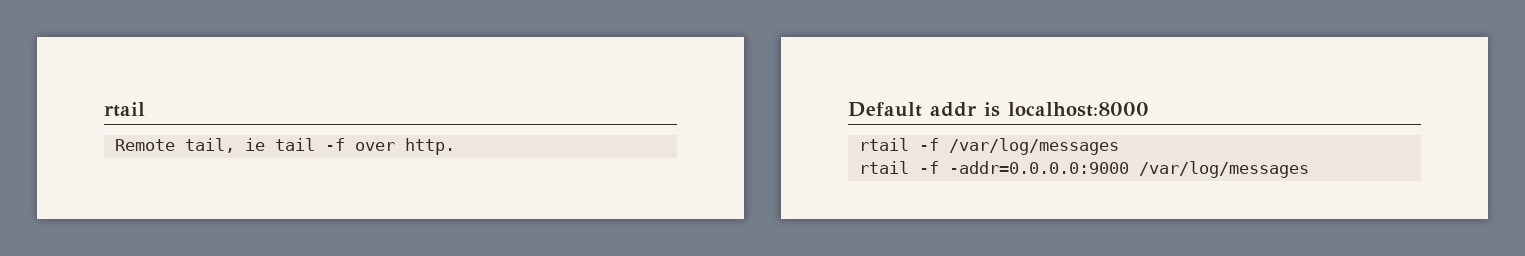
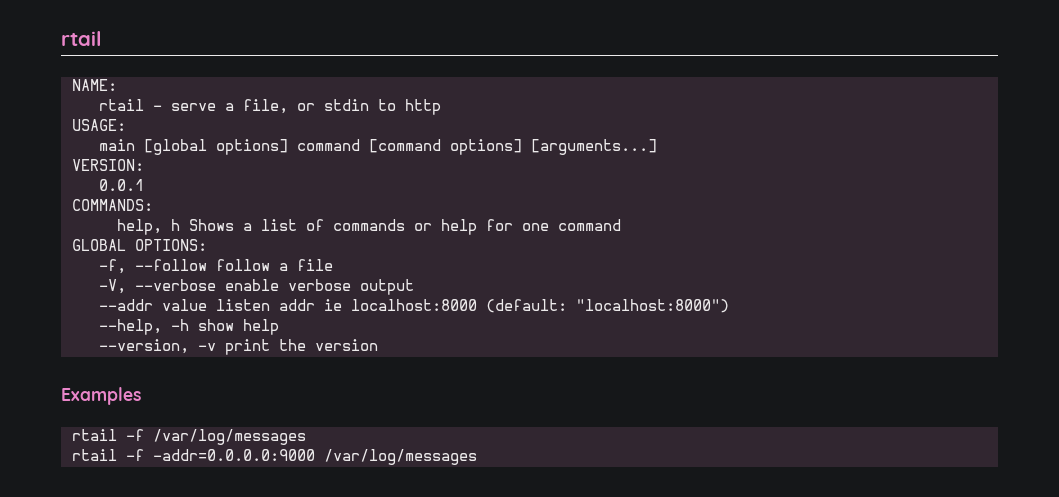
[114,138,455,155] [848,102,1149,117] Remote tail, ie tail -f over http. // Default addr is localhost:8000 -> [72,79,118,91] [99,99,442,115] [72,119,127,131] [99,139,658,155] [72,159,145,171] [99,179,145,191] [72,199,154,211] [117,219,622,235] [72,239,208,251] [99,259,334,274] [99,279,415,295] [99,299,730,313] [99,319,280,335] [99,339,379,355] [61,387,141,405] NAME: // rtail - serve a file, or stdin to http // USAGE: // main [global options] command [command options] [arguments...] // VERSION: // 0.0.1 // COMMANDS: // help, h Shows a list of commands or help for one command // GLOBAL OPTIONS: // -f, --follow follow a file // -V, --verbose enable verbose output // --addr value listen addr ie localhost:8000 (default: "localhost:8000") // --help, -h show help // --version, -v print the version // Examples

